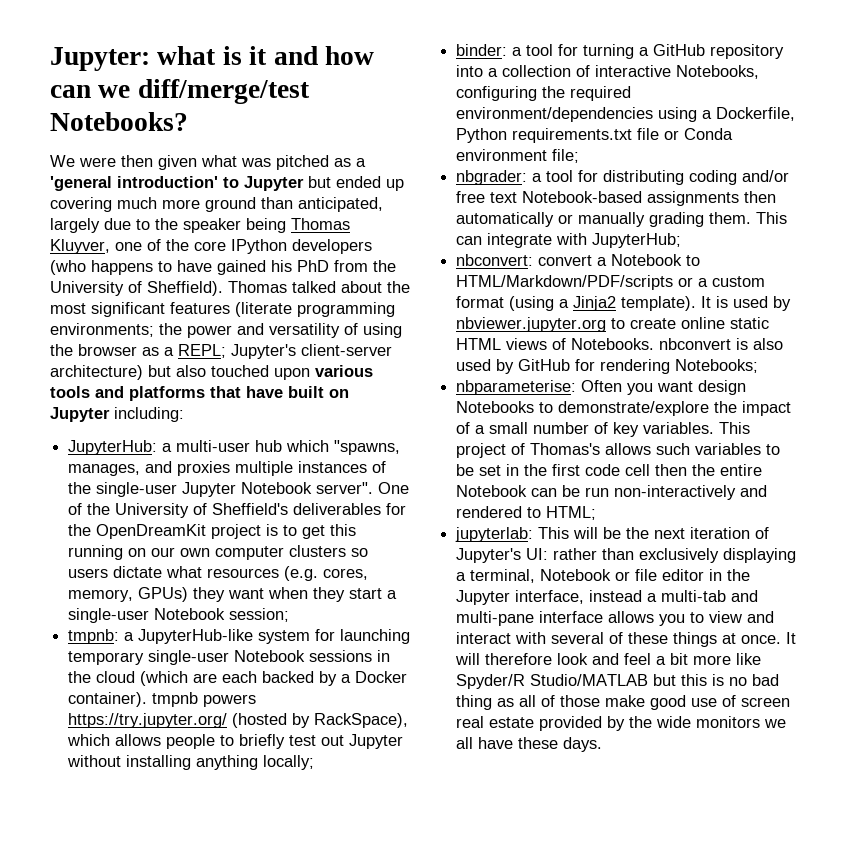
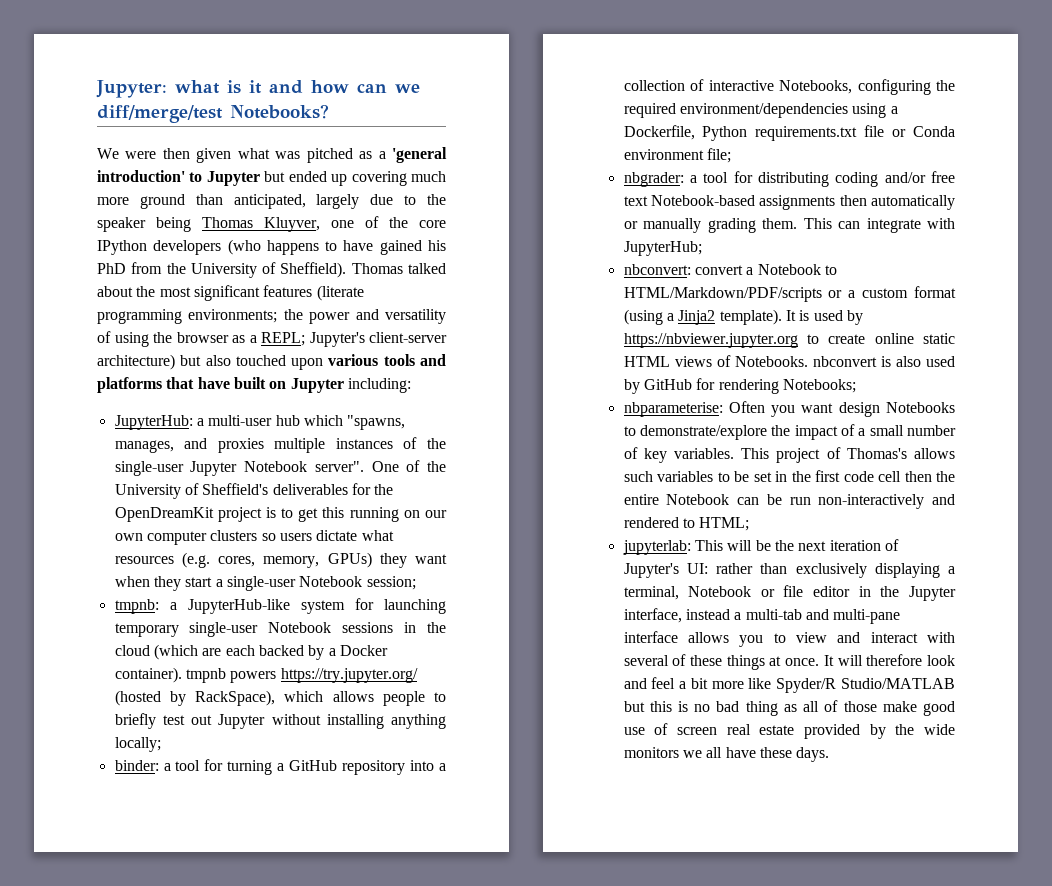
[456,317,607,332] nbviewer.jupyter.org -> [623,333,798,348] https://nbviewer.jupyter.org

